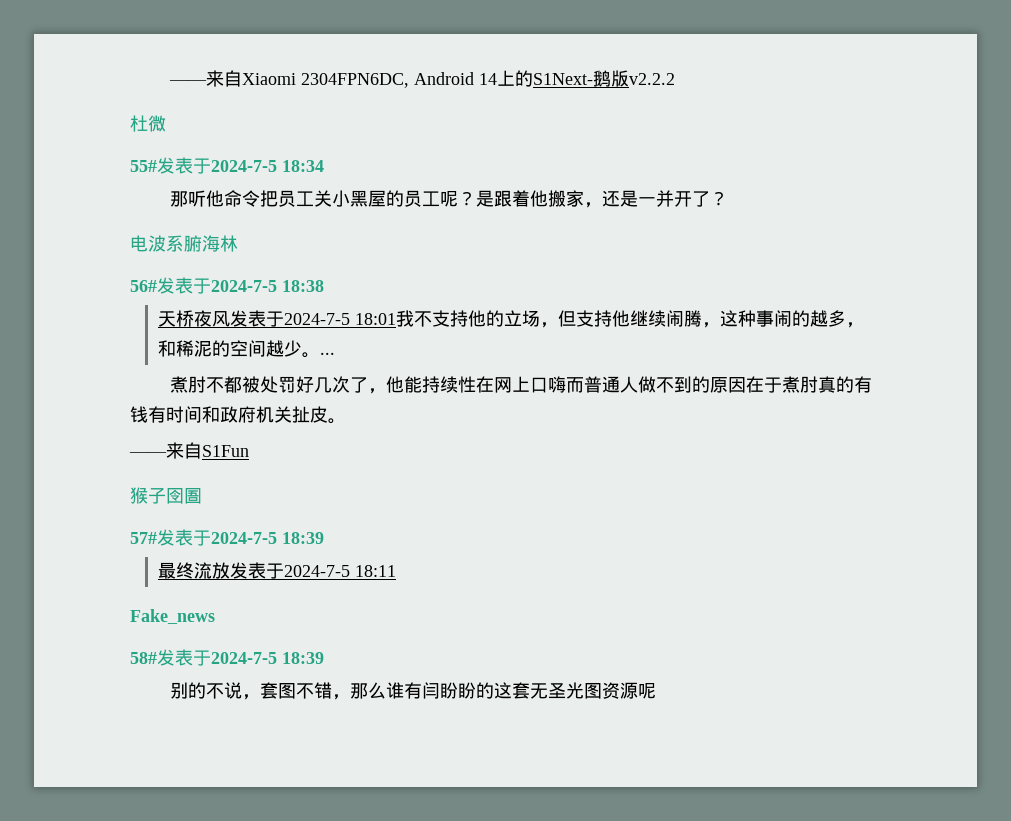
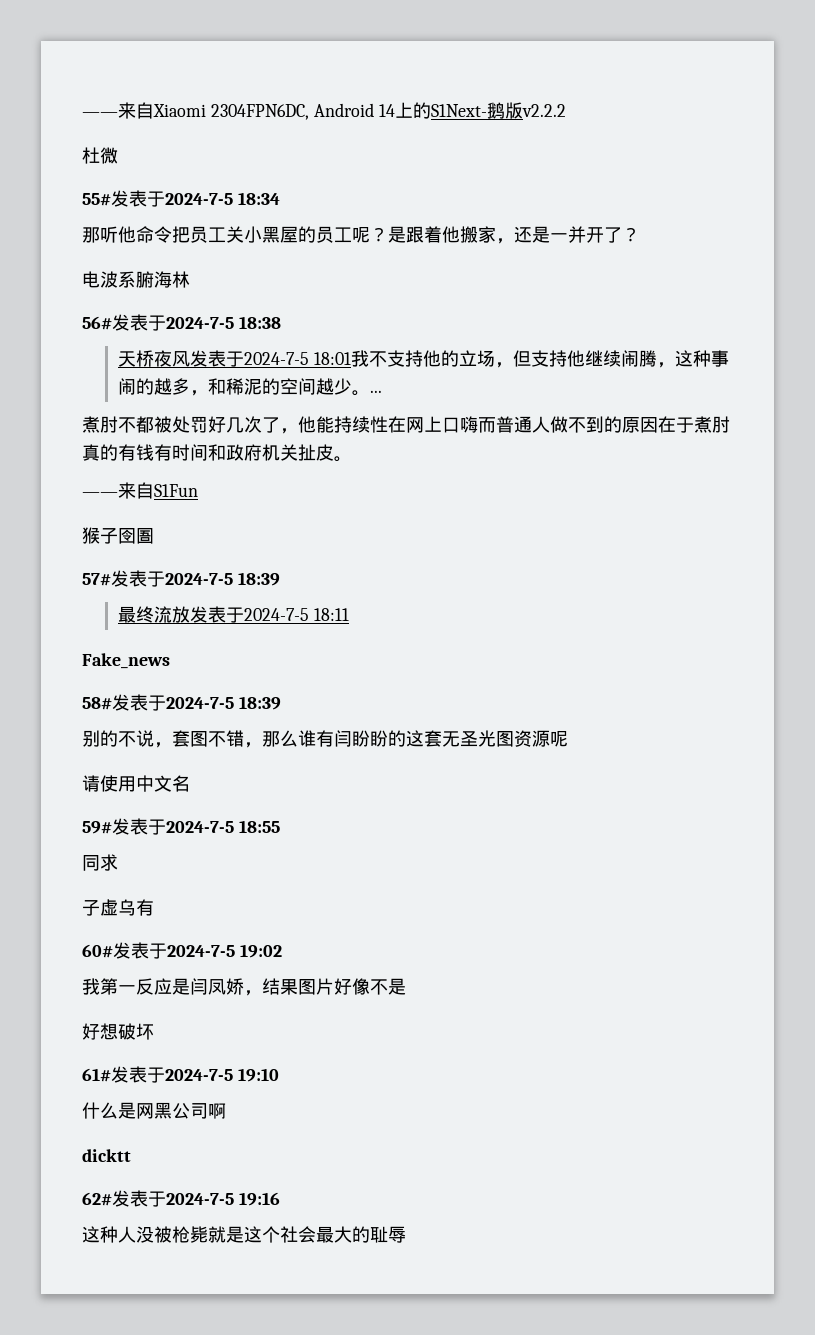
(656, 691) none -> [82,775,190,792] [82,818,280,835] [82,854,118,871] [82,899,154,916] [82,942,282,959] [82,978,406,996] [82,1023,154,1040] [82,1066,279,1083] [82,1102,226,1119] [82,1149,131,1162] [82,1190,280,1207] [82,1226,406,1243] // 请使用中文名 // 59#发表于2024-7-5 18:55 // 同求 // 子虚乌有 // 60#发表于2024-7-5 19:02 // 我第一反应是闫凤娇，结果图片好像不是 // 好想破坏 // 61#发表于2024-7-5 19:10 // 什么是网黑公司啊 // dicktt // 62#发表于2024-7-5 19:16 // 这种人没被枪毙就是这个社会最大的耻辱

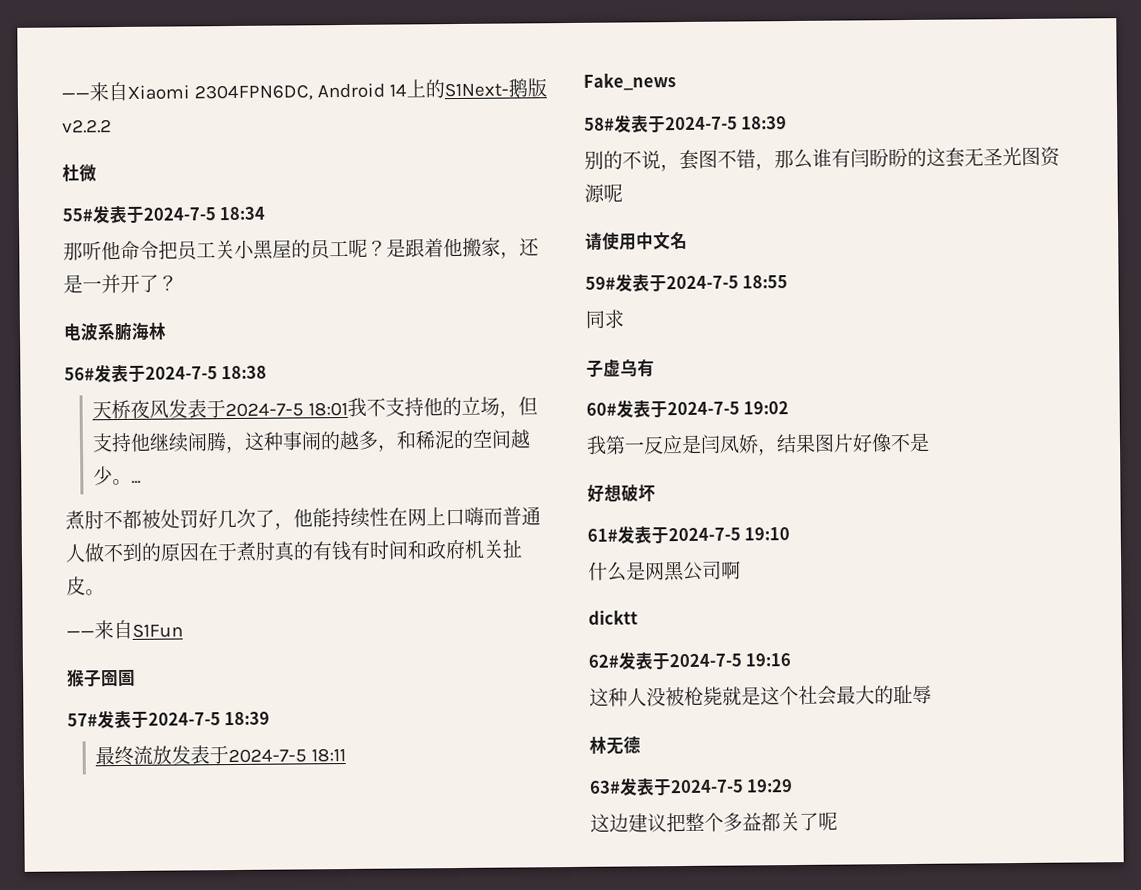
(406, 1234) none -> [589,736,641,755] [589,777,794,796] [590,811,838,833] // 林无德 // 63#发表于2024-7-5 19:29 // 这边建议把整个多益都关了呢

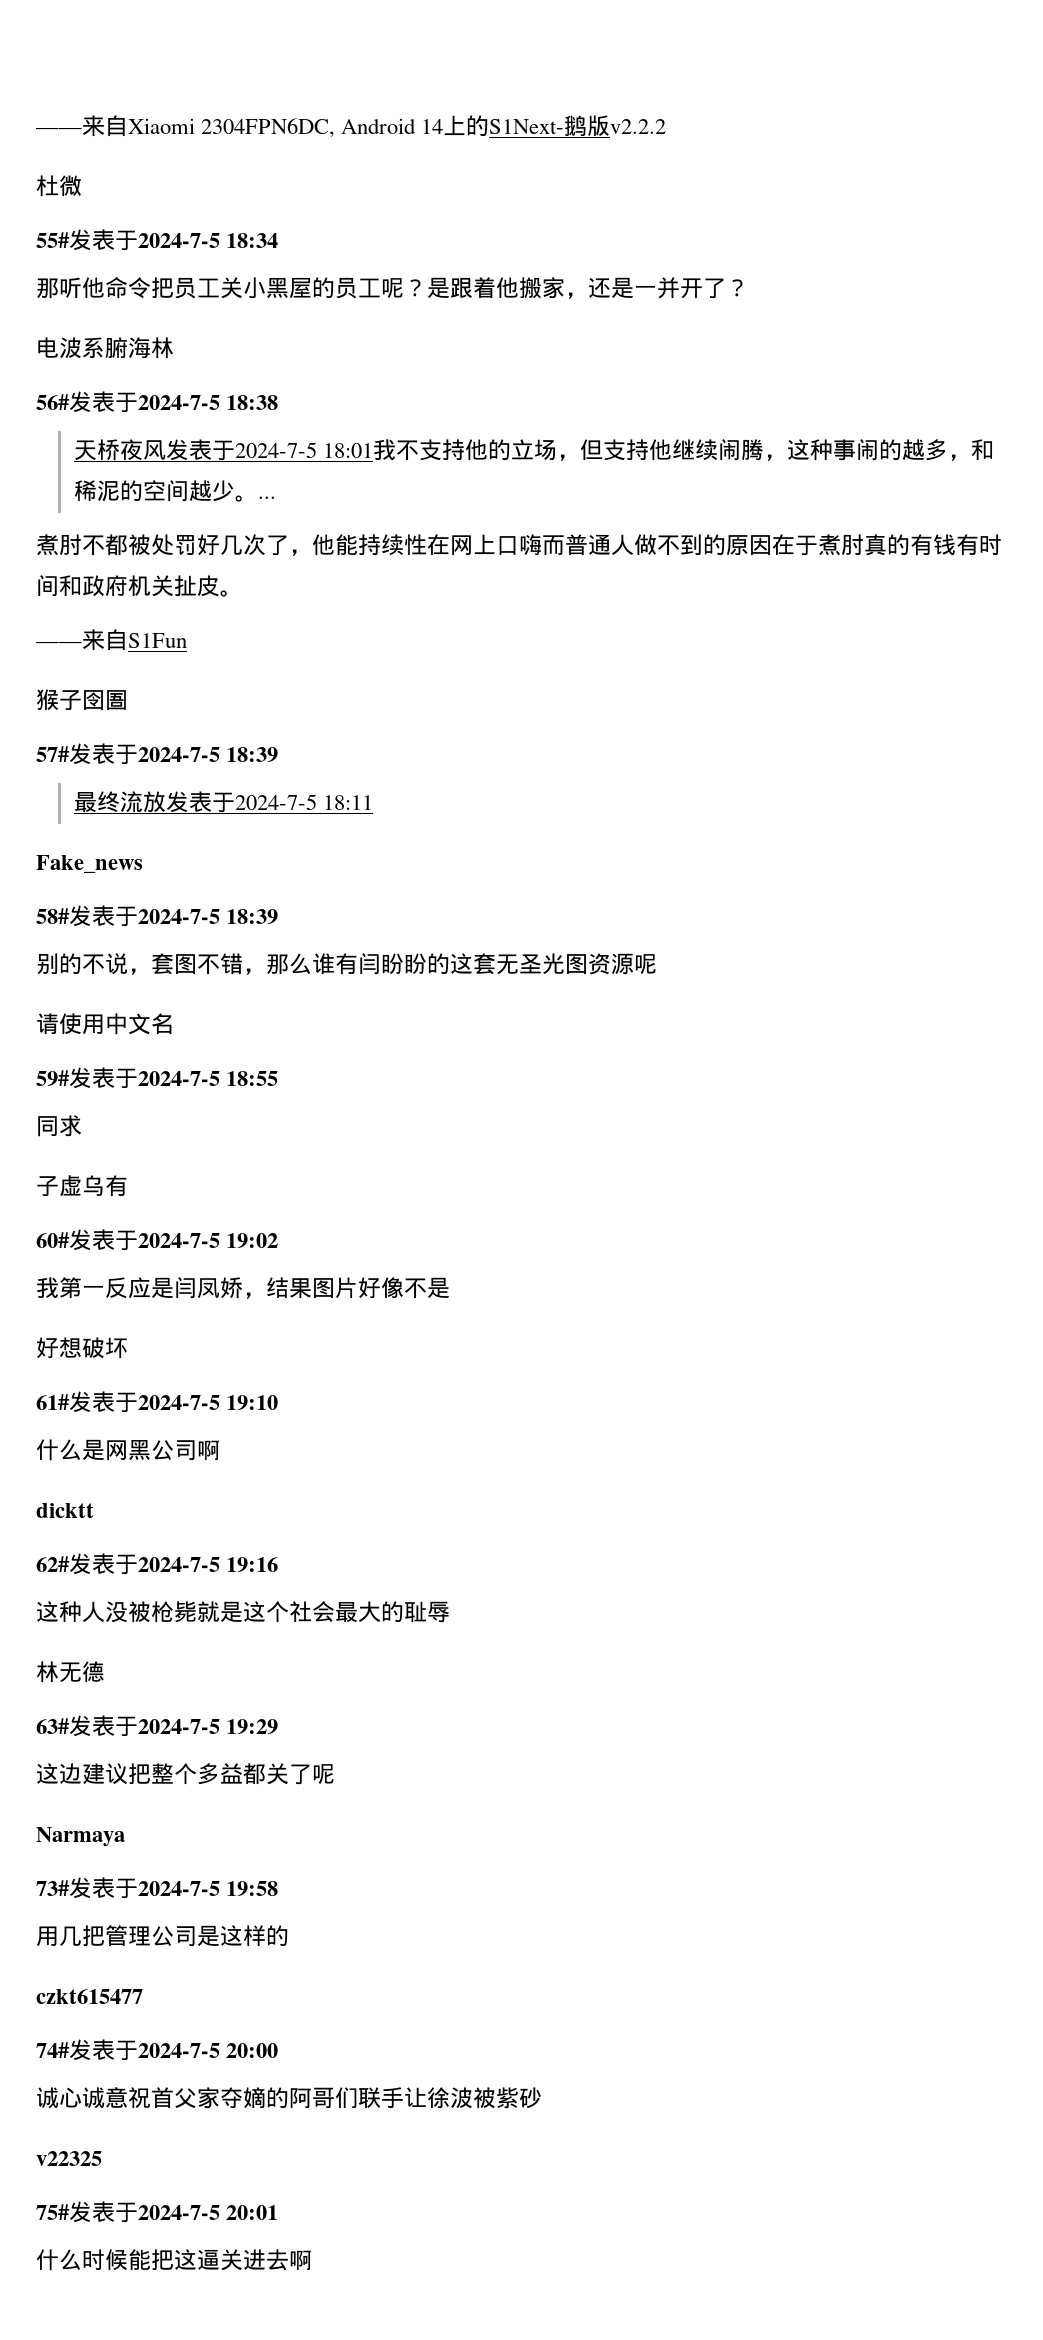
(838, 821) none -> [36,1827,125,1847] [36,1877,279,1899] [36,1925,289,1947] [36,1989,143,2004] [36,2039,279,2061] [36,2087,542,2109] [36,2151,102,2166] [36,2201,279,2223] [36,2249,312,2271] // Narmaya // 73#发表于2024-7-5 19:58 // 用几把管理公司是这样的 // czkt615477 // 74#发表于2024-7-5 20:00 // 诚心诚意祝首父家夺嫡的阿哥们联手让徐波被紫砂 // v22325 // 75#发表于2024-7-5 20:01 // 什么时候能把这逼关进去啊

